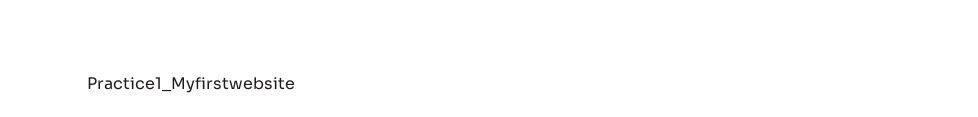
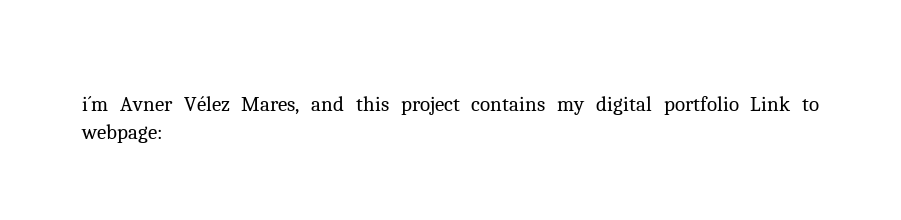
[87,77,295,93] Practice1_Myfirstwebsite -> [82,96,819,115] [81,124,163,143] i´m Avner Vélez Mares, and this project contains my digital portfolio Link to webpage:

